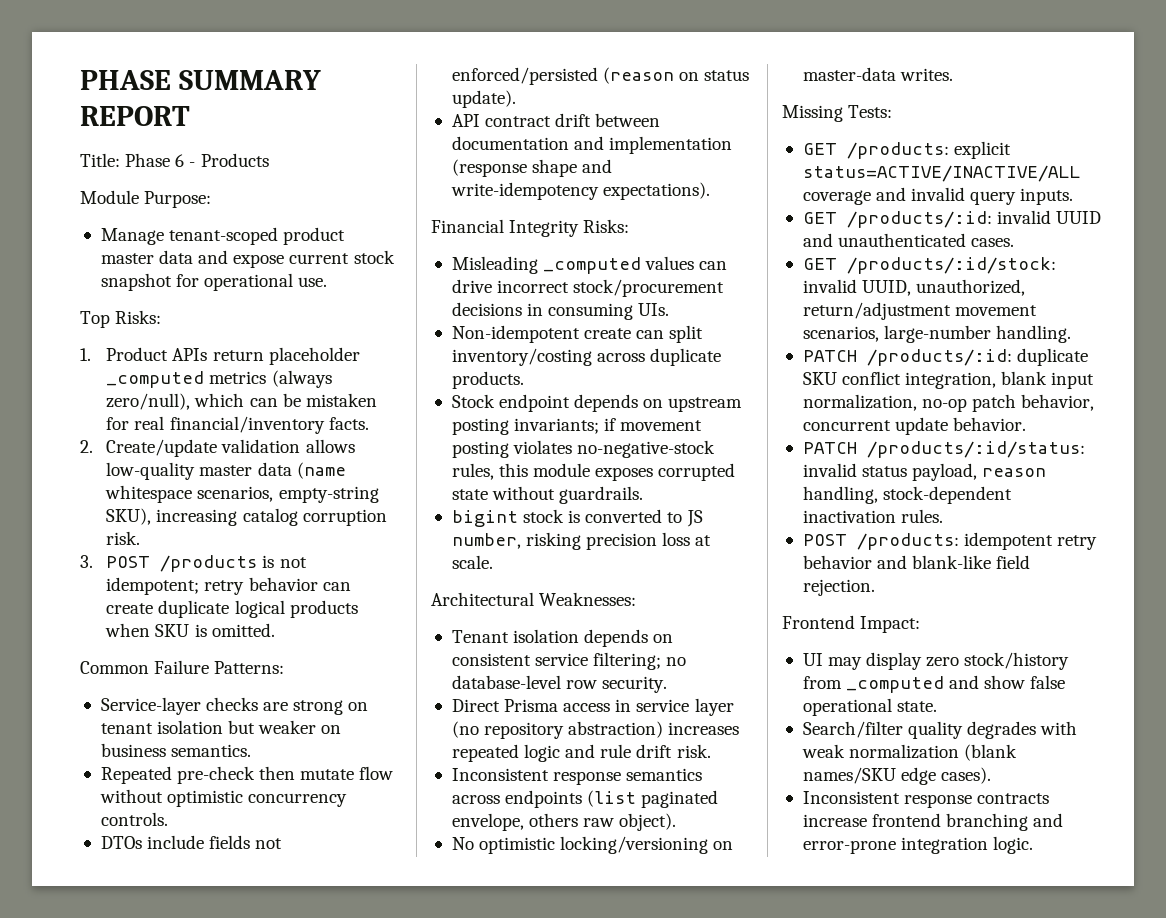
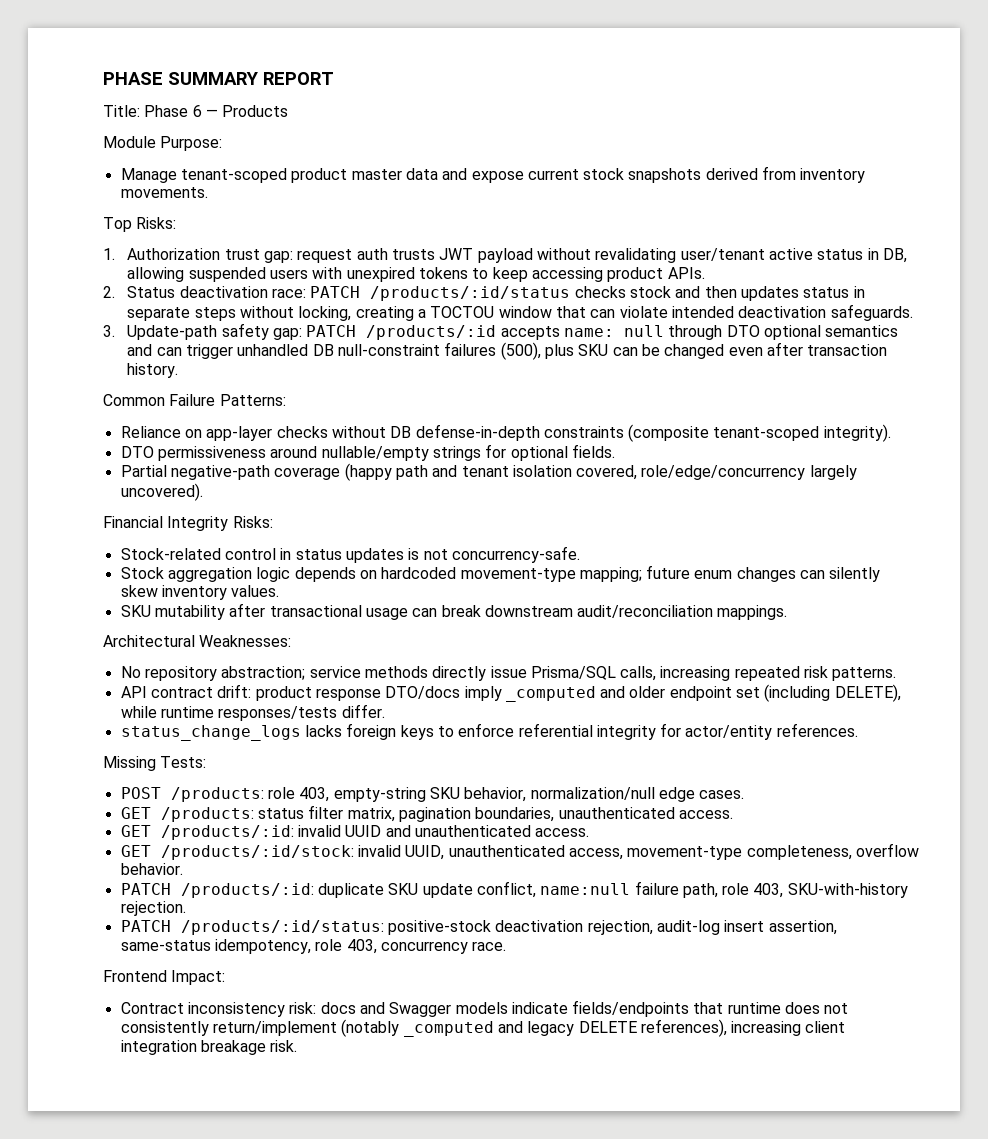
[189,162,196,167] - -> [205,109,218,117] —
[100,273,328,291] [80,310,162,328] [80,347,360,365] [106,370,332,388] [106,393,377,410] [106,416,369,434] [80,439,355,457] [106,462,346,480] [105,485,379,503] [106,508,387,526] [106,531,141,545] [80,555,307,572] [106,577,351,595] [106,600,358,618] [105,623,275,637] [80,660,285,674] [100,697,369,715] [100,720,342,734] [100,743,252,757] [100,766,394,784] [99,789,348,807] [100,812,168,826] [100,835,283,849] [451,67,750,85] [451,90,516,108] [451,113,661,127] [451,136,733,154] [451,159,613,177] [450,182,711,200] [431,219,630,237] [451,256,728,274] [451,279,725,297] [451,302,670,320] [451,325,704,343] [451,348,722,366] [451,371,524,389] [451,394,743,412] [451,418,703,435] [451,440,716,458] [451,463,736,481] [451,486,644,504] [451,509,703,527] [451,532,712,550] [451,555,493,569] [431,592,637,606] [451,629,674,647] [451,652,687,670] [451,675,668,693] [451,698,734,716] [451,721,740,739] [451,744,711,762] [451,768,703,785] [451,790,719,808] [451,813,677,831] [451,836,734,854] [802,67,954,81] [782,105,893,122] [802,141,1012,159] [802,165,1080,182] [802,187,1074,205] snapshot for operational use. // Top Risks: // 1. Product APIs return placeholder _computed metrics (always zero/null), which can be mistaken for real financial/inventory facts. // 2. Create/update validation allows low-quality master data (name whitespace scenarios, empty-string SKU), increasing catalog corruption risk. // 3. POST /products is not idempotent; retry behavior can create duplicate logical products when SKU is omitted. // Common Failure Patterns: // Service-layer checks are strong on tenant isolation but weaker on business semantics. // Repeated pre-check then mutate flow without optimistic concurrency controls. // DTOs include fields not enforced/persisted (reason on status update). // API contract drift between documentation and implementation (response shape and write-idempotency expectations). // Financial Integrity Risks: // Misleading _computed values can drive incorrect stock/procurement decisions in consuming UIs. // Non-idempotent create can split inventory/costing across duplicate products. // Stock endpoint depends on upstream posting invariants; if movement posting violates no-negative-stock rules, this module exposes corrupted state without guardrails. // bigint stock is converted to JS number, risking precision loss at scale. // Architectural Weaknesses: // Tenant isolation depends on consistent service filtering; no database-level row security. // Direct Prisma access in service layer (no repository abstraction) increases repeated logic and rule drift risk. // Inconsistent response semantics across endpoints (list paginated envelope, others raw object). // No optimistic locking/versioning on master-data writes. // Missing Tests: // GET /products: explicit status=ACTIVE/INACTIVE/ALL coverage and invalid query inputs. -> [628,166,866,183] [120,187,208,198] [103,217,177,232] [103,248,907,263] [127,267,705,282] [103,286,865,301] [127,304,913,321] [103,323,899,340] [127,342,888,360] [127,363,179,378] [103,394,286,406] [120,424,891,442] [120,444,615,461] [120,463,857,481] [120,483,203,501] [103,516,273,531] [120,546,580,563] [120,565,881,582] [120,585,280,600] [120,603,788,620] [103,635,292,647] [120,666,897,681] [120,684,901,702] [120,704,385,721] [120,723,858,741] [103,756,207,771] [120,787,745,802] [120,805,733,822] snapshots derived from inventory movements. // Top Risks: // 1. Authorization trust gap: request auth trusts JWT payload without revalidating user/tenant active status in DB, allowing suspended users with unexpired tokens to keep accessing product APIs. // 2. Status deactivation race: PATCH /products/:id/status checks stock and then updates status in separate steps without locking, creating a TOCTOU window that can violate intended deactivation safeguards. // 3. Update-path safety gap: PATCH /products/:id accepts name: null through DTO optional semantics and can trigger unhandled DB null-constraint failures (500), plus SKU can be changed even after transaction history. // Common Failure Patterns: // Reliance on app-layer checks without DB defense-in-depth constraints (composite tenant-scoped integrity). // DTO permissiveness around nullable/empty strings for optional fields. // Partial negative-path coverage (happy path and tenant isolation covered, role/edge/concurrency largely uncovered). // Financial Integrity Risks: // Stock-related control in status updates is not concurrency-safe. // Stock aggregation logic depends on hardcoded movement-type mapping; future enum changes can silently skew inventory values. // SKU mutability after transactional usage can break downstream audit/reconciliation mappings. // Architectural Weaknesses: // No repository abstraction; service methods directly issue Prisma/SQL calls, increasing repeated risk patterns. // API contract drift: product response DTO/docs imply _computed and older endpoint set (including DELETE), while runtime responses/tests differ. // status_change_logs lacks foreign keys to enforce referential integrity for actor/entity references. // Missing Tests: // POST /products: role 403, empty-string SKU behavior, normalization/null edge cases. // GET /products: status filter matrix, pagination boundaries, unauthenticated access.
[971,238,1015,247] cases. -> [535,828,590,837] access.
[916,279,1026,296] [802,302,1038,320] [802,325,1072,343] [802,348,1089,366] [802,371,1095,389] [802,394,1095,412] [802,417,1027,435] [802,441,1085,458] [802,463,1047,481] [802,486,1013,504] [802,509,944,523] [802,532,1098,550] [802,555,1031,569] [802,579,875,596] [782,615,921,633] [802,652,1070,670] [802,675,1066,693] [802,698,938,716] [802,721,1078,739] [801,744,1018,761] [802,767,992,785] [802,791,1050,808] [802,813,1064,831] [802,836,1034,854] unauthorized, return/adjustment movement scenarios, large-number handling. // PATCH /products/:id: duplicate SKU conflict integration, blank input normalization, no-op patch behavior, concurrent update behavior. // PATCH /products/:id/status: invalid status payload, reason handling, stock-dependent inactivation rules. // POST /products: idempotent retry behavior and blank-like field rejection. // Frontend Impact: // UI may display zero stock/history from _computed and show false operational state. // Search/filter quality degrades with weak normalization (blank names/SKU edge cases). // Inconsistent response contracts increase frontend branching and error-prone integration logic. -> [448,843,919,860] [120,863,183,875] [120,881,908,898] [120,901,186,916] [120,920,837,935] [120,939,507,954] [103,970,226,985] [120,1000,849,1017] [120,1019,846,1037] [120,1040,298,1055] unauthenticated access, movement-type completeness, overflow behavior. // PATCH /products/:id: duplicate SKU update conflict, name:null failure path, role 403, SKU-with-history rejection. // PATCH /products/:id/status: positive-stock deactivation rejection, audit-log insert assertion, same-status idempotency, role 403, concurrency race. // Frontend Impact: // Contract inconsistency risk: docs and Swagger models indicate fields/endpoints that runtime does not consistently return/implement (notably _computed and legacy DELETE references), increasing client integration breakage risk.

